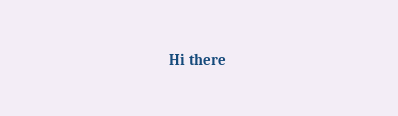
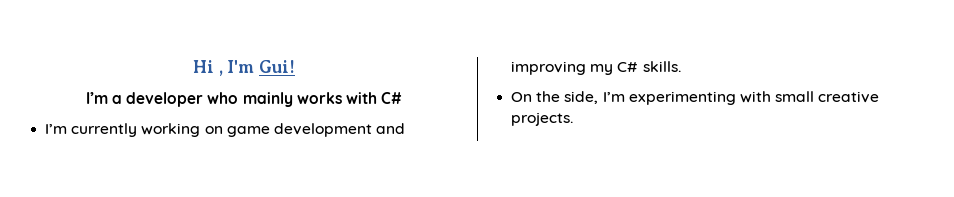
[188,53,226,65] there -> [218,60,296,76] [85,92,403,107] [45,123,406,137] [511,61,681,75] [511,91,880,105] [511,112,574,126] , I'm Gui! // I’m a developer who mainly works with C# // I’m currently working on game development and improving my C# skills. // On the side, I’m experimenting with small creative projects.

